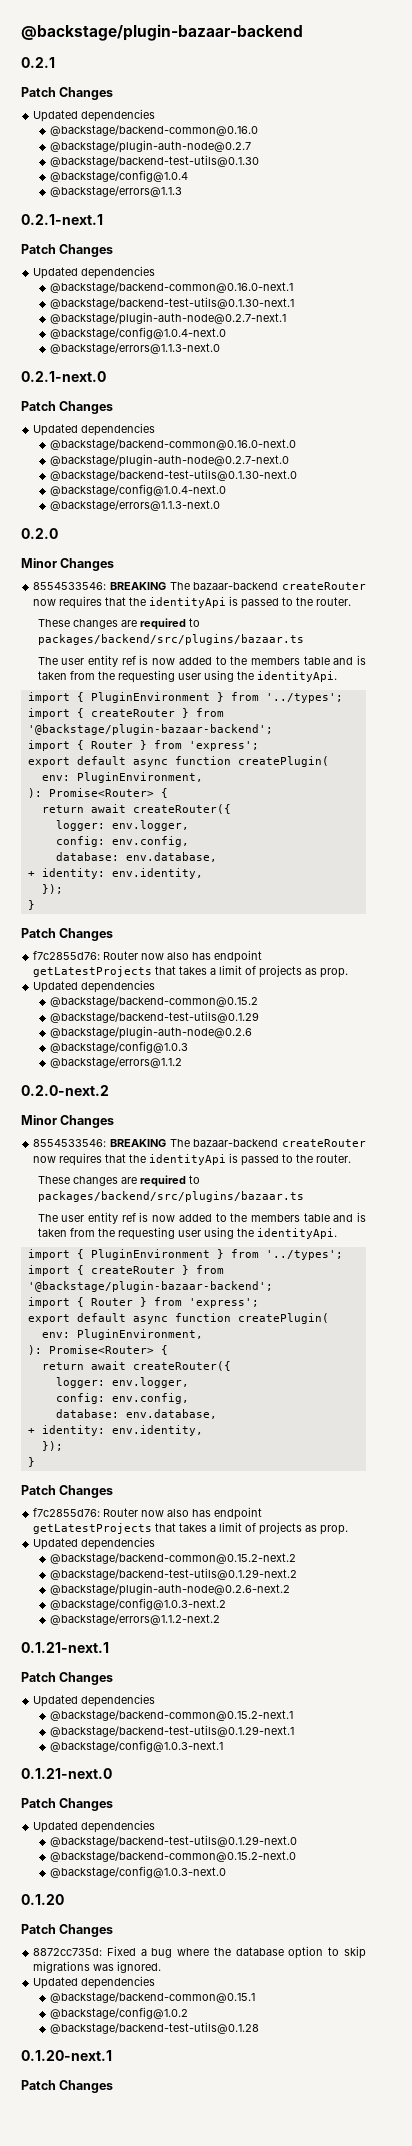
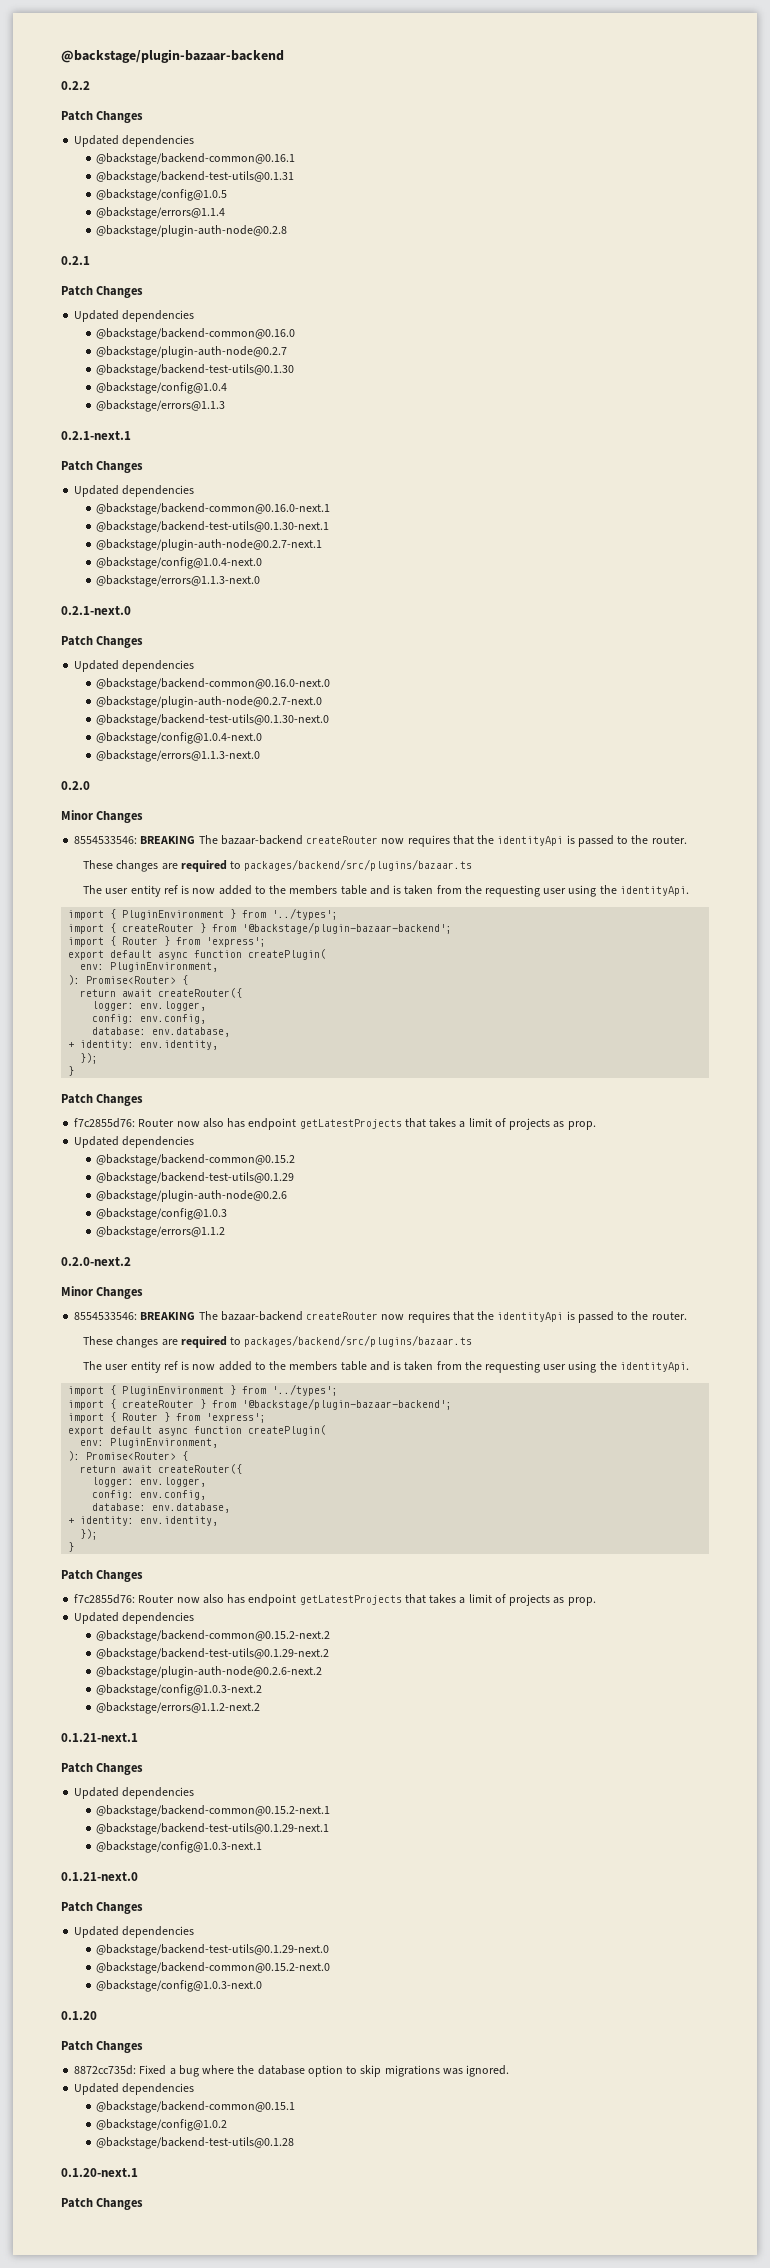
(303, 32) none -> [61,81,90,90] [61,111,144,123] [74,135,195,147] [96,153,296,165] [96,171,295,183] [96,189,228,201] [96,207,226,219] [96,225,288,237] // 0.2.2 // Patch Changes // Updated dependencies // @backstage/backend-common@0.16.1 // @backstage/backend-test-utils@0.1.31 // @backstage/config@1.0.5 // @backstage/errors@1.1.4 // @backstage/plugin-auth-node@0.2.8

